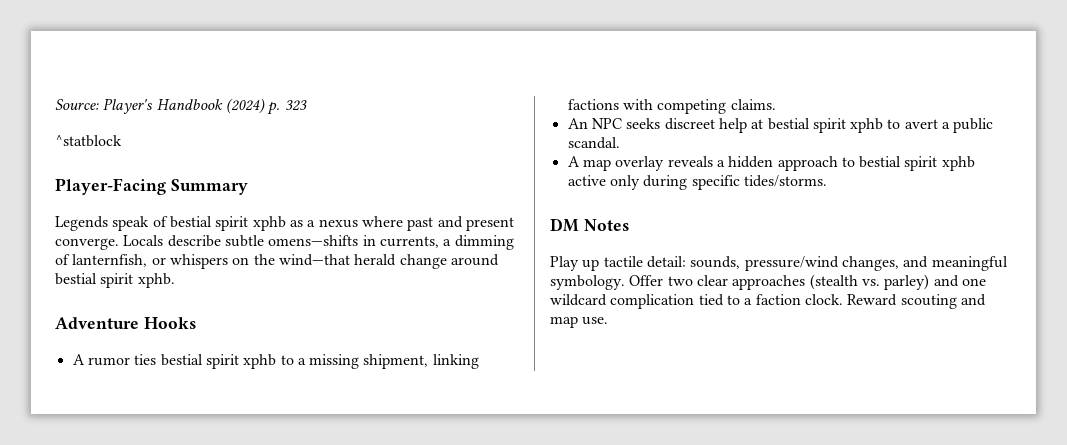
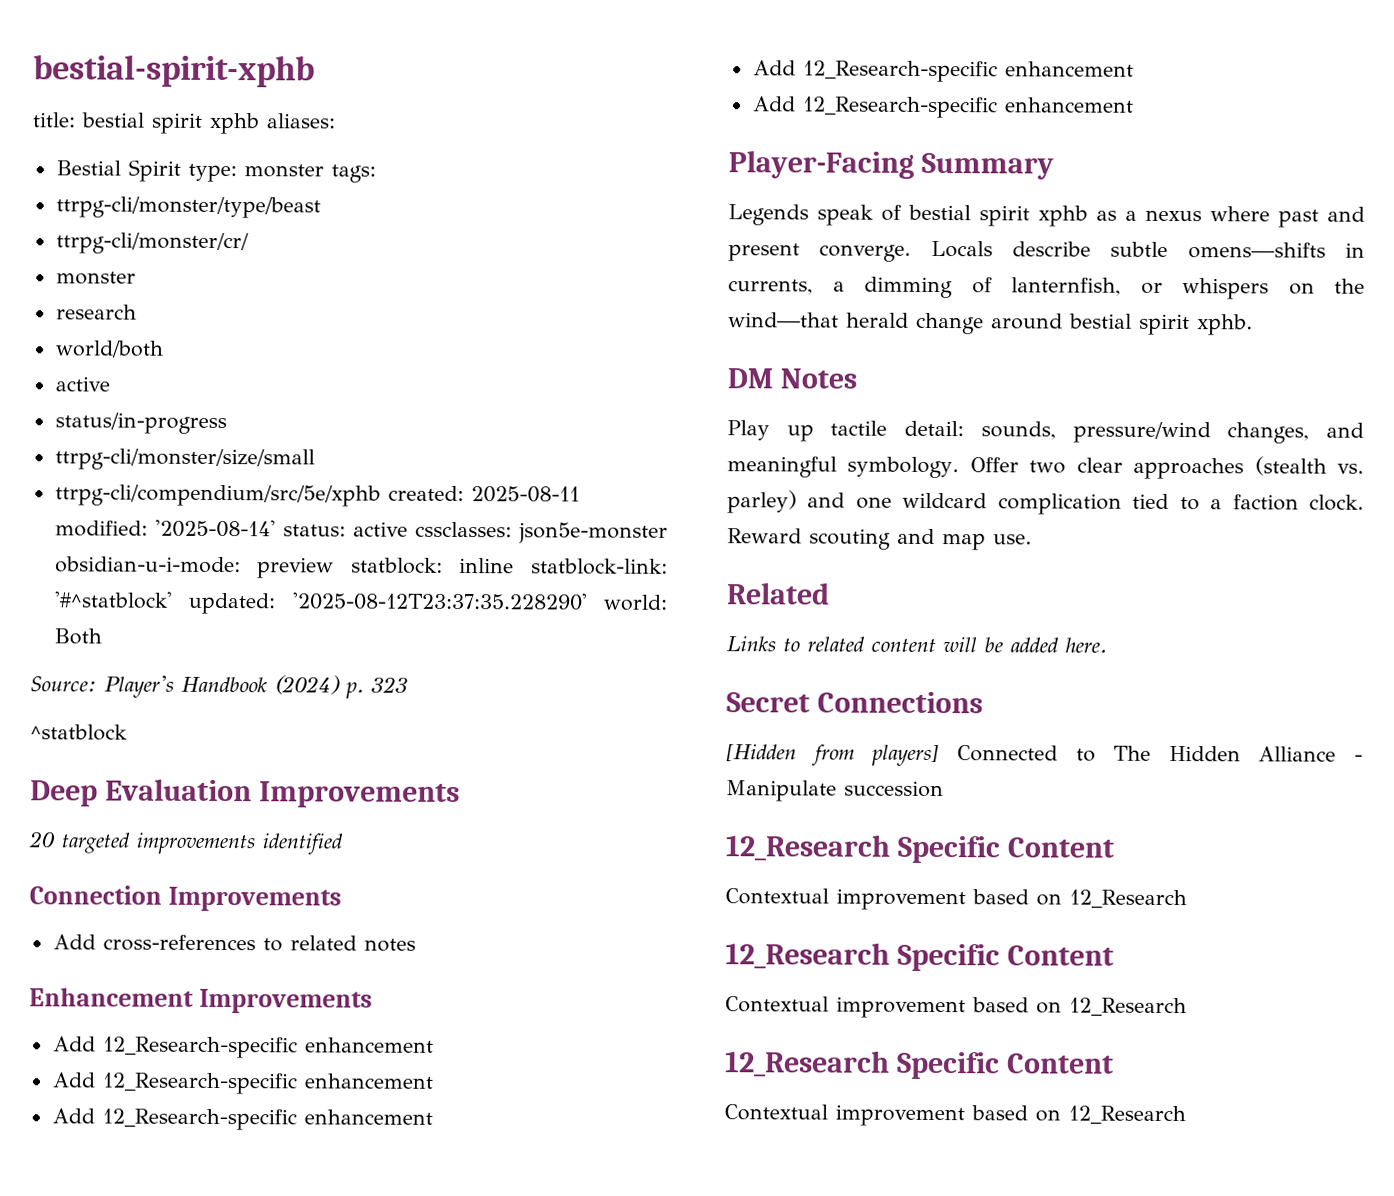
(55, 104) none -> [33,54,315,88] [32,112,336,135] [55,159,376,183] [55,196,321,219] [55,232,249,255] [55,271,136,285] [55,304,137,320] [55,340,164,358] [54,376,110,392] [54,412,227,435] [54,448,315,471] [54,484,580,507] [54,519,668,544] [54,556,668,579] [53,591,668,615] [53,628,102,645] bestial-spirit-xphb // title: bestial spirit xphb aliases: // Bestial Spirit type: monster tags: // ttrpg-cli/monster/type/beast // ttrpg-cli/monster/cr/ // monster // research // world/both // active // status/in-progress // ttrpg-cli/monster/size/small // ttrpg-cli/compendium/src/5e/xphb created: 2025-08-11 modified: '2025-08-14' status: active cssclasses: json5e-monster obsidian-u-i-mode: preview statblock: inline statblock-link: '#^statblock' updated: '2025-08-12T23:37:35.228290' world: Both //
(122, 141) none -> [30,778,460,809] [28,831,344,855] [29,885,342,912] [52,934,416,952] [29,987,373,1014] [52,1036,434,1059] [51,1072,434,1095] [51,1108,433,1131] [752,60,1134,83] [752,96,1134,119] // Deep Evaluation Improvements // 20 targeted improvements identified // Connection Improvements // Add cross-references to related notes // Enhancement Improvements // Add 12_Research-specific enhancement // Add 12_Research-specific enhancement // Add 12_Research-specific enhancement // Add 12_Research-specific enhancement // Add 12_Research-specific enhancement
[55,317,196,329] [72,354,479,369] [567,99,776,114] [567,118,994,133] [567,137,620,149] [567,156,975,171] [567,175,827,190] // Adventure Hooks // A rumor ties bestial spirit xphb to a missing shipment, linking factions with competing claims. // An NPC seeks discreet help at bestial spirit xphb to avert a public scandal. // A map overlay reveals a hidden approach to bestial spirit xphb active only during specific tides/storms. -> (1253, 325) none
(609, 321) none -> [726,582,830,605] [726,636,1107,653] [726,691,983,714] [726,743,1363,767] [726,780,944,802] [725,834,1114,864] [725,888,1187,911] [725,942,1114,972] [725,996,1187,1019] [724,1050,1114,1080] [724,1104,1186,1127] // Related // Links to related content will be added here. // Secret Connections // [Hidden from players] Connected to The Hidden Alliance - Manipulate succession // 12_Research Specific Content // Contextual improvement based on 12_Research // 12_Research Specific Content // Contextual improvement based on 12_Research // 12_Research Specific Content // Contextual improvement based on 12_Research

